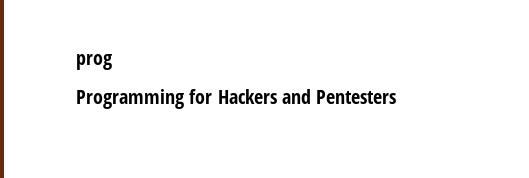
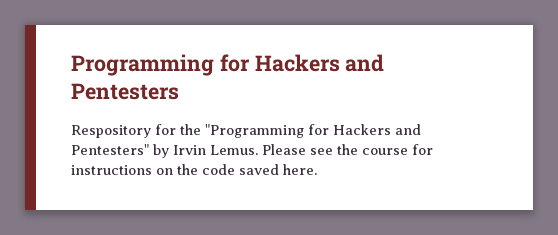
[76,54,112,70] prog // -> (71, 65) none
(397, 97) none -> [71,124,421,138] [71,144,433,158] [71,164,317,175] // Respository for the "Programming for Hackers and Pentesters" by Irvin Lemus. Please see the course for instructions on the code saved here.

